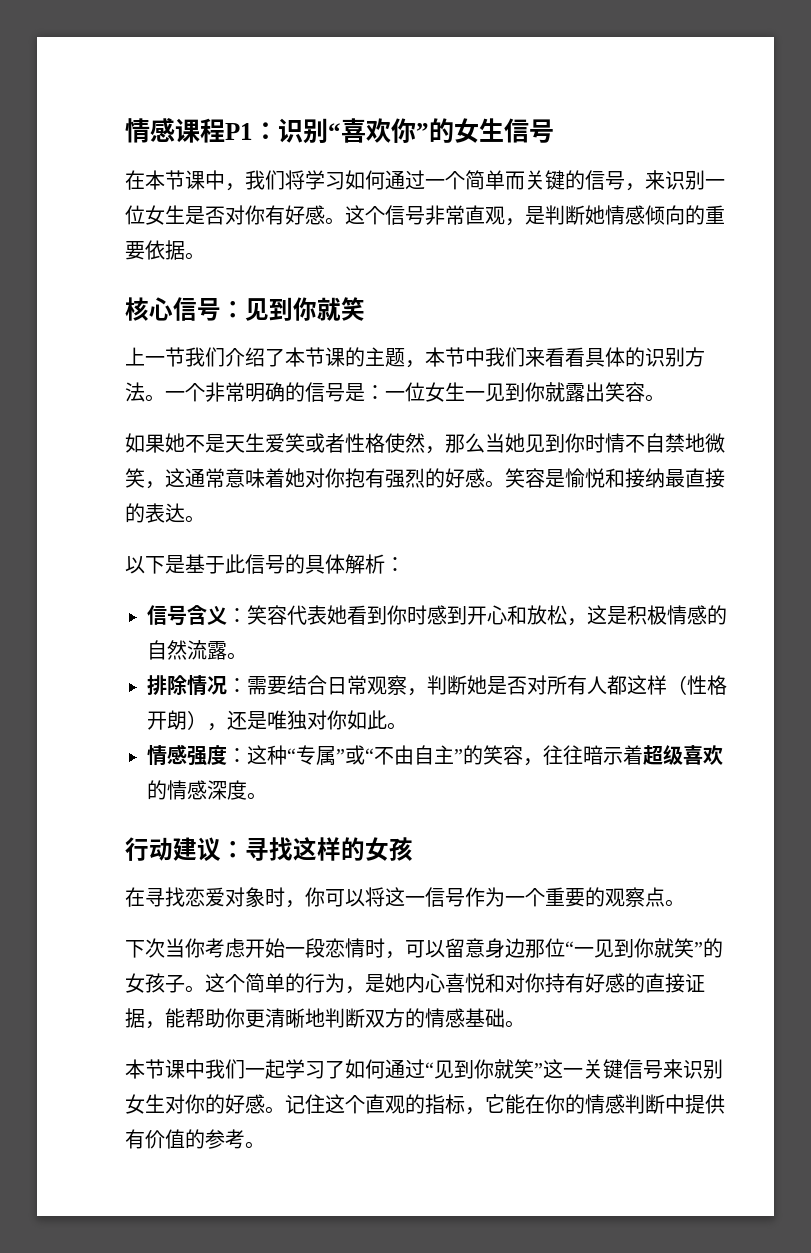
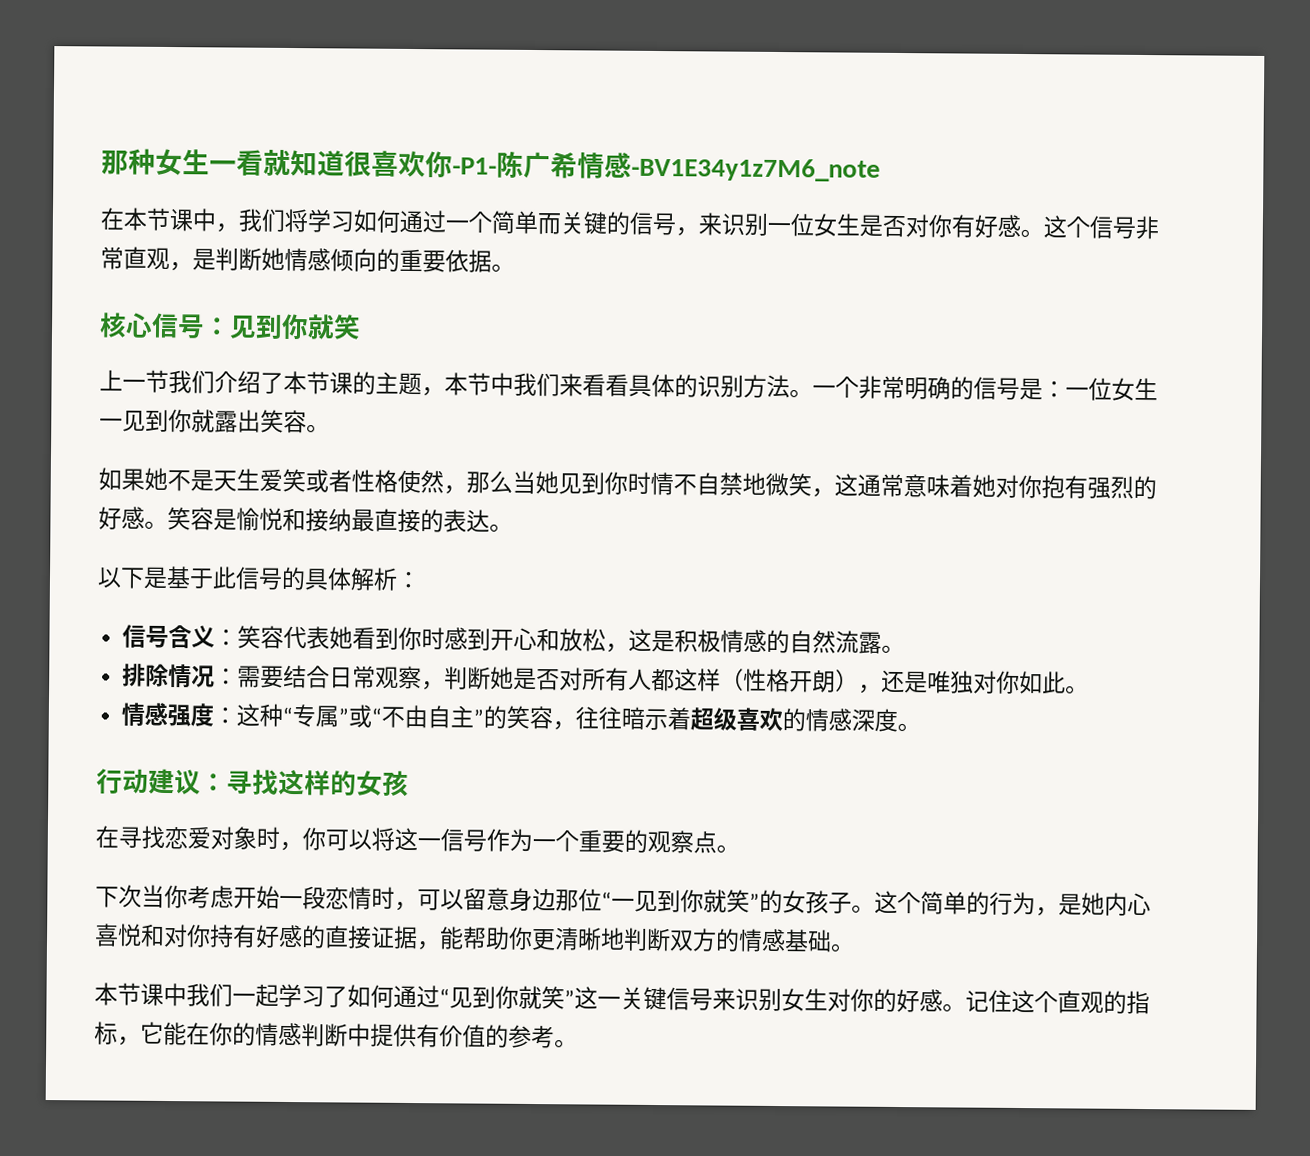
[125,118,554,144] 情感课程P1：识别“喜欢你”的女生信号 -> [101,148,881,182] 那种女生一看就知道很喜欢你-P1-陈广希情感-BV1E34y1z7M6_note

